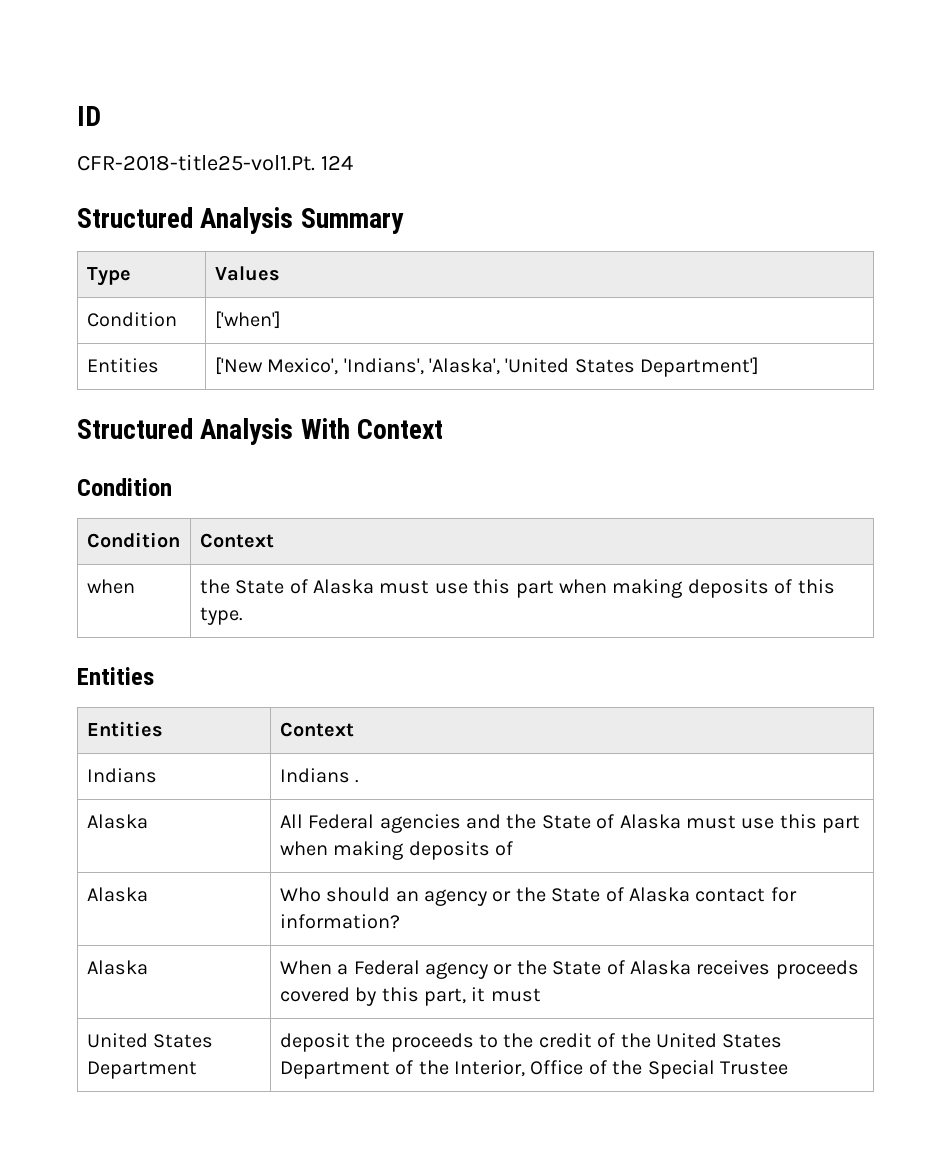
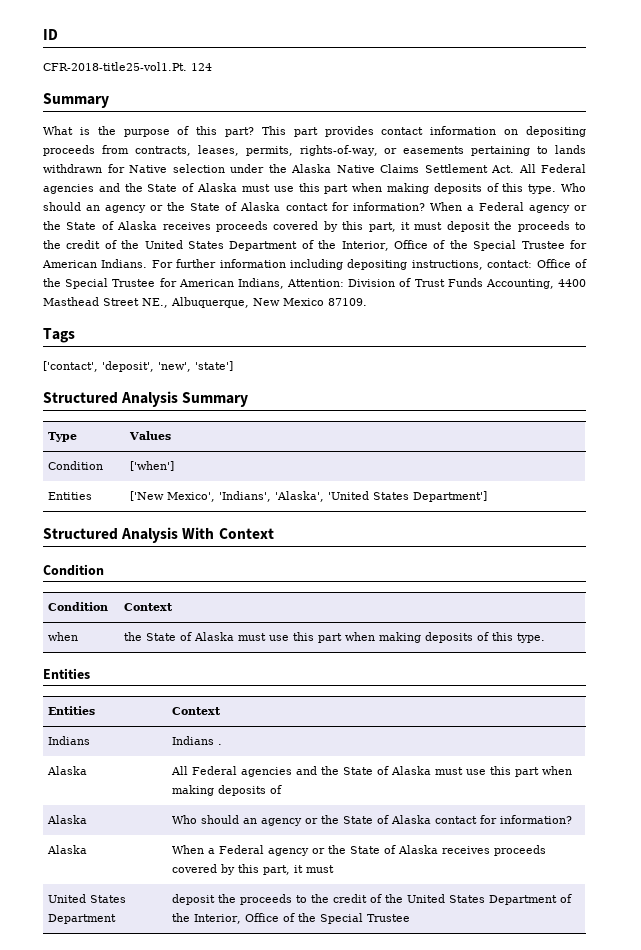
(353, 162) none -> [43,93,109,108] [43,126,586,137] [43,145,586,156] [43,164,586,173] [43,183,586,194] [43,202,587,213] [43,221,586,232] [43,240,588,251] [42,259,587,270] [43,278,587,289] [43,297,367,308] [43,328,75,343] [43,361,233,372] // Summary // What is the purpose of this part? This part provides contact information on depositing proceeds from contracts, leases, permits, rights-of-way, or easements pertaining to lands withdrawn for Native selection under the Alaska Native Claims Settlement Act. All Federal agencies and the State of Alaska must use this part when making deposits of this type. Who should an agency or the State of Alaska contact for information? When a Federal agency or the State of Alaska receives proceeds covered by this part, it must deposit the proceeds to the credit of the United States Department of the Interior, Office of the Special Trustee for American Indians. For further information including depositing instructions, contact: Office of the Special Trustee for American Indians, Attention: Division of Trust Funds Accounting, 4400 Masthead Street NE., Albuquerque, New Mexico 87109. // Tags // ['contact', 'deposit', 'new', 'state']

